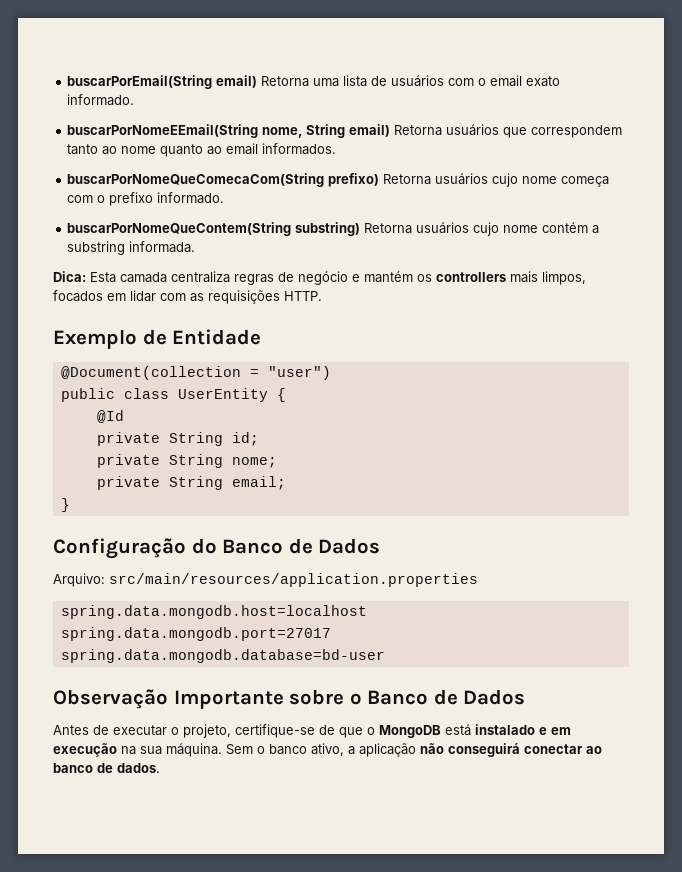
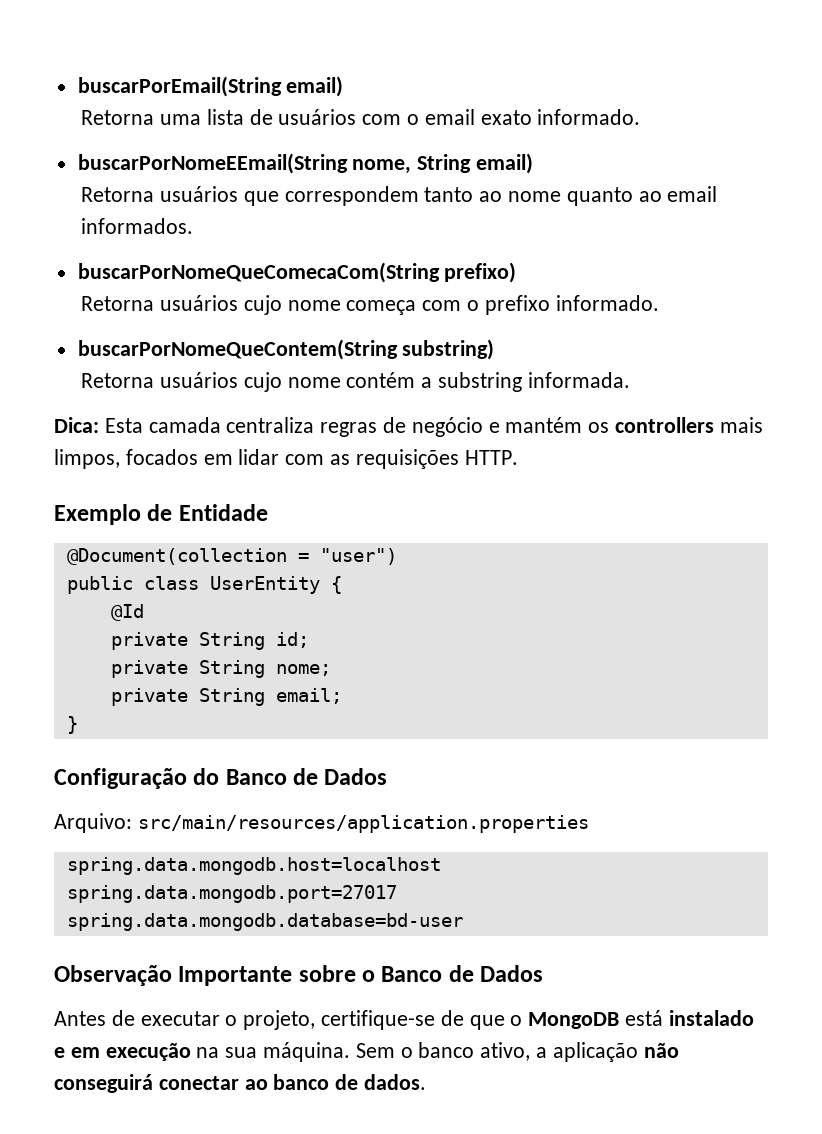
(258, 81) none -> (344, 86) //
(391, 130) none -> (534, 163) //
(380, 180) none -> (517, 272) //
(361, 229) none -> (495, 349) //

